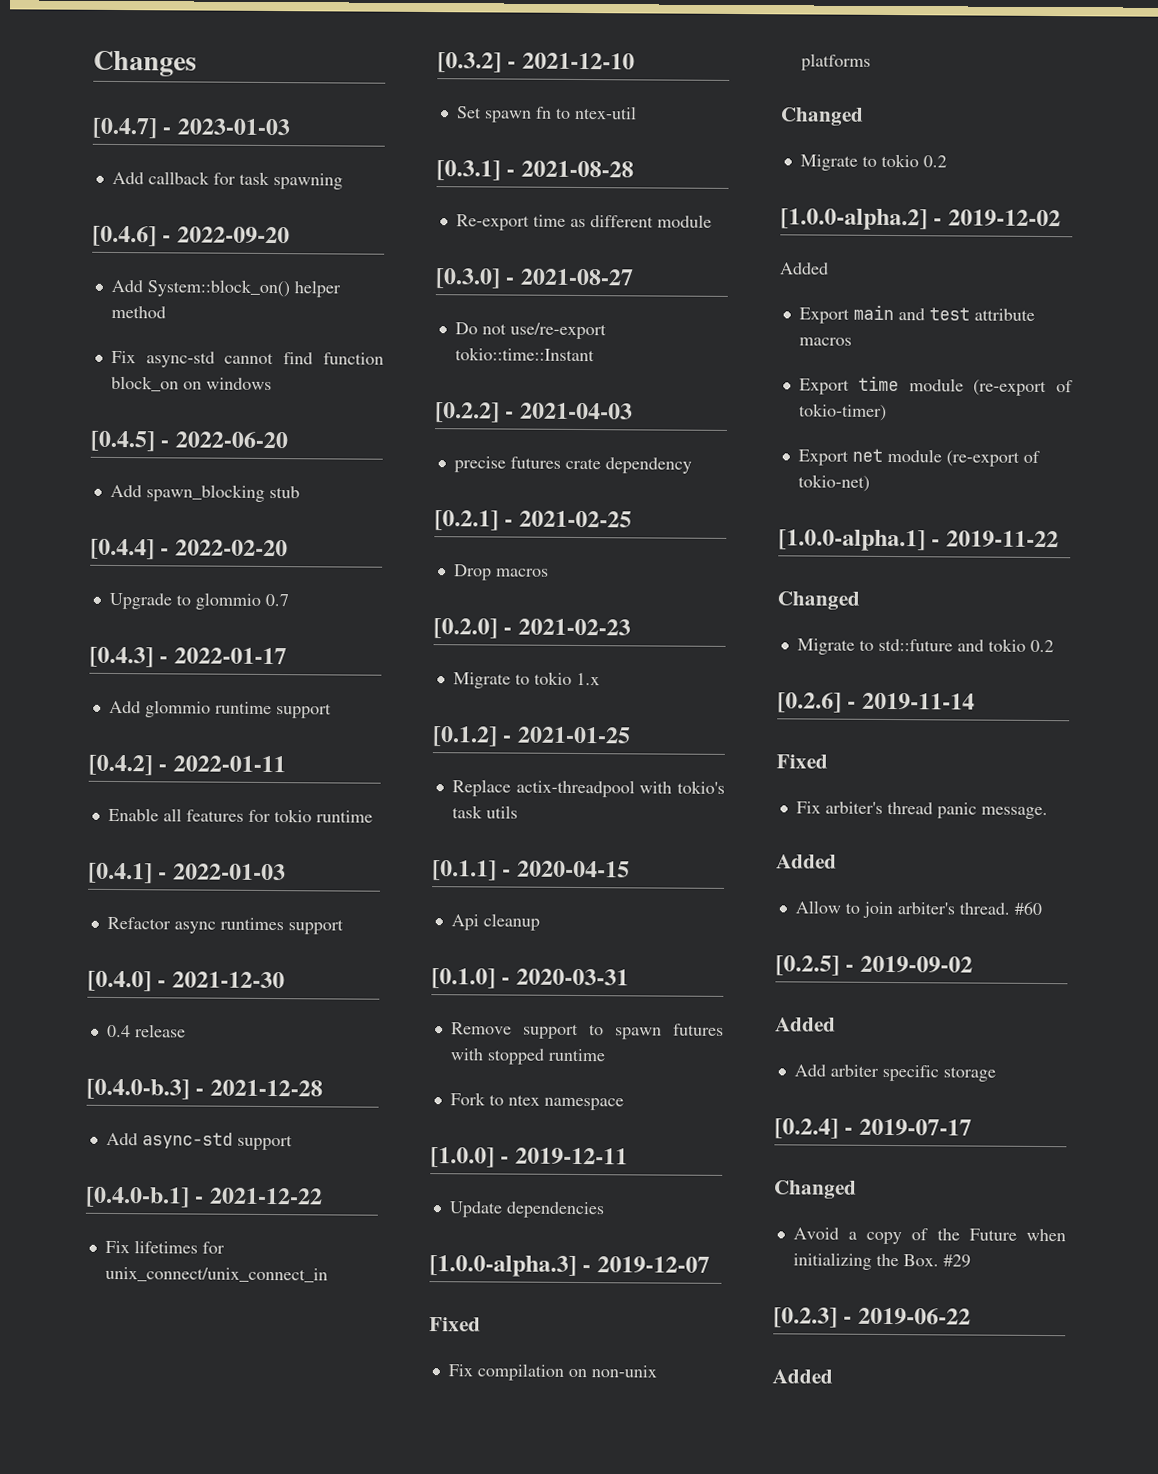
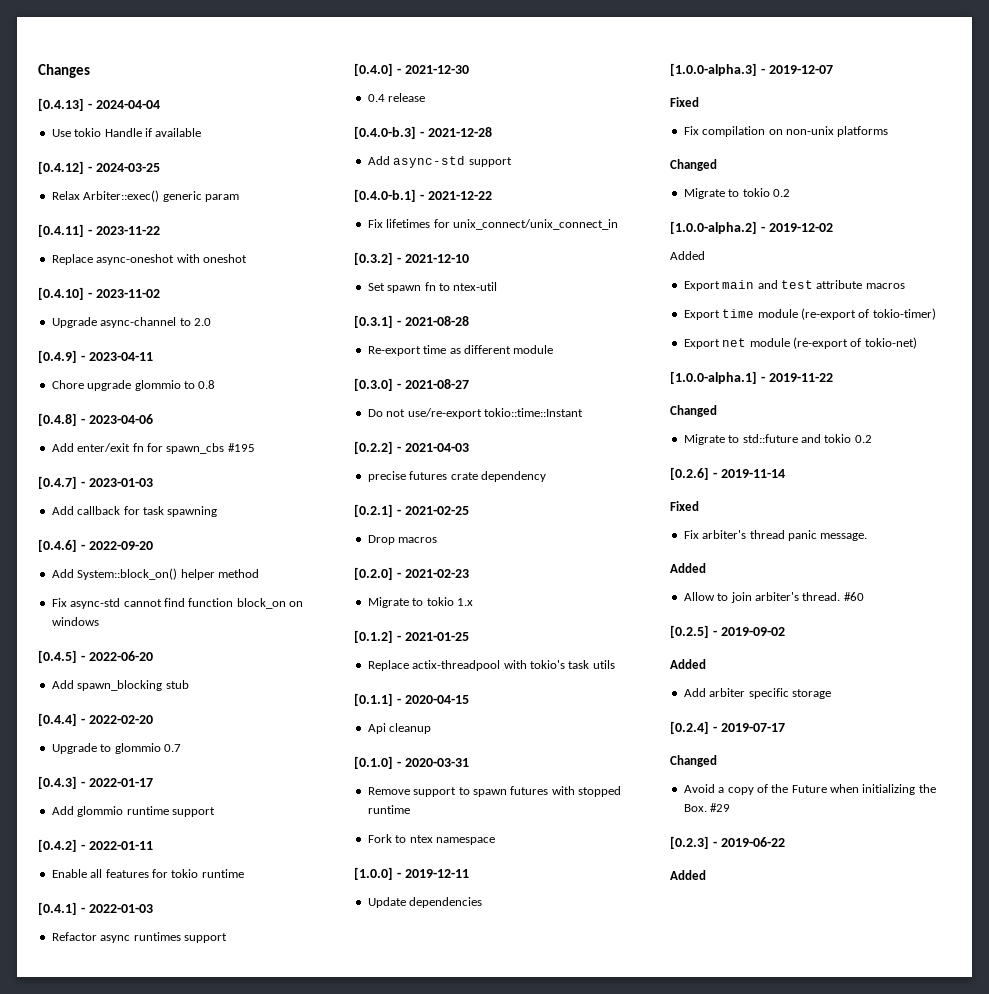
(197, 63) none -> [38,98,160,111] [51,128,202,137] [38,161,160,174] [51,190,239,202] [38,224,160,237] [51,254,247,265] [38,287,160,300] [51,317,211,328] [38,350,153,363] [51,380,216,391] [38,413,153,426] [51,443,255,454] // [0.4.13] - 2024-04-04 // Use tokio Handle if available // [0.4.12] - 2024-03-25 // Relax Arbiter::exec() generic param // [0.4.11] - 2023-11-22 // Replace async-oneshot with oneshot // [0.4.10] - 2023-11-02 // Upgrade async-channel to 2.0 // [0.4.9] - 2023-04-11 // Chore upgrade glommio to 0.8 // [0.4.8] - 2023-04-06 // Add enter/exit fn for spawn_cbs #195

